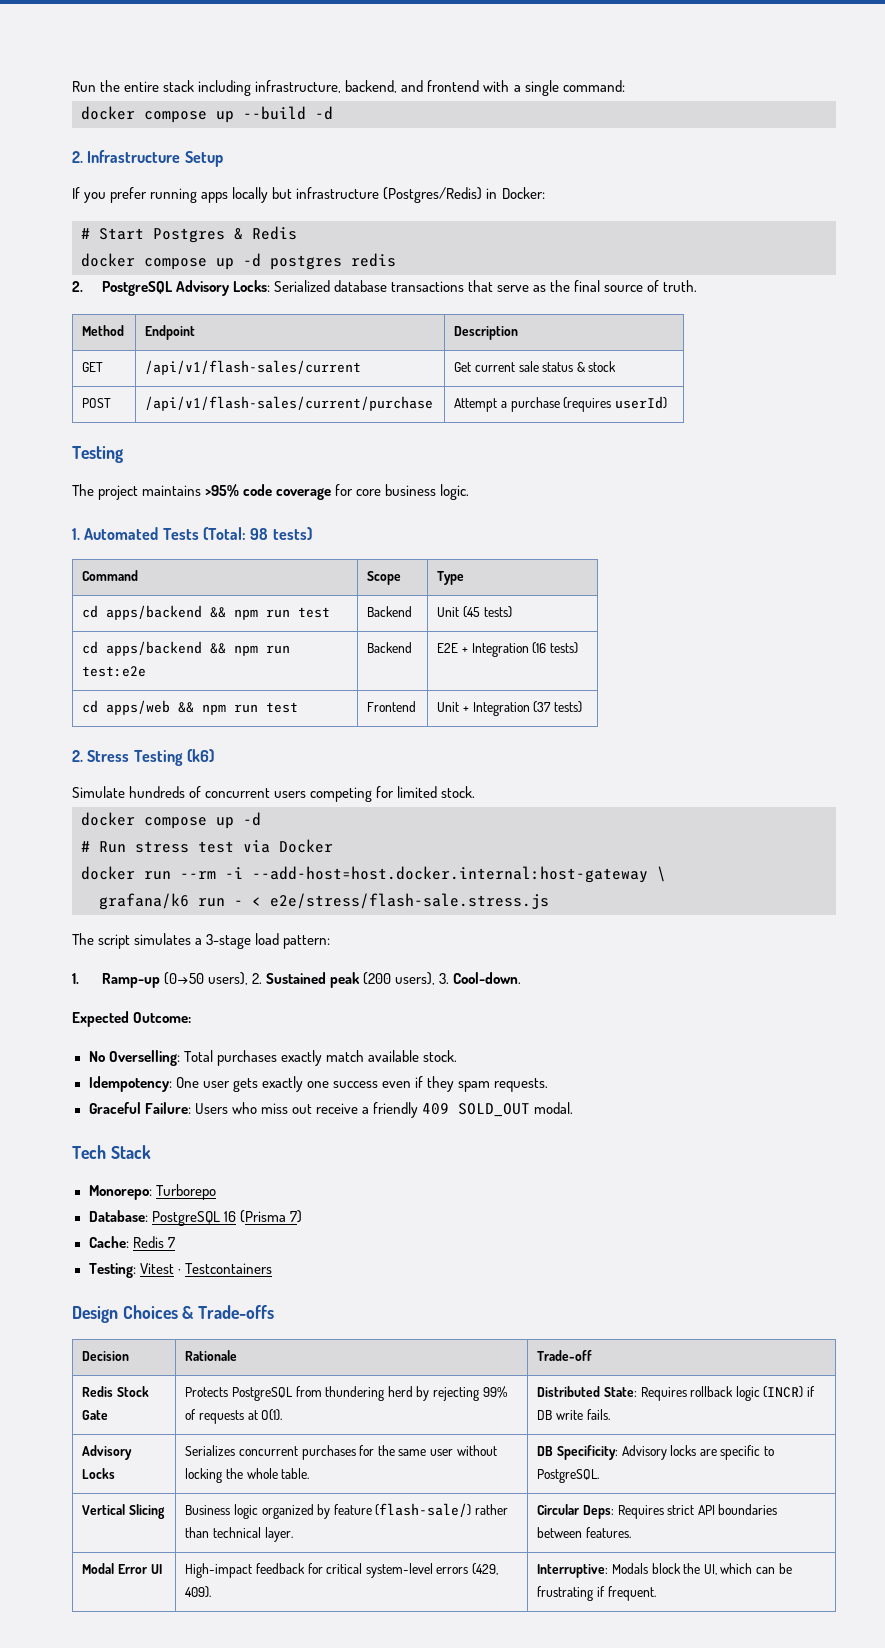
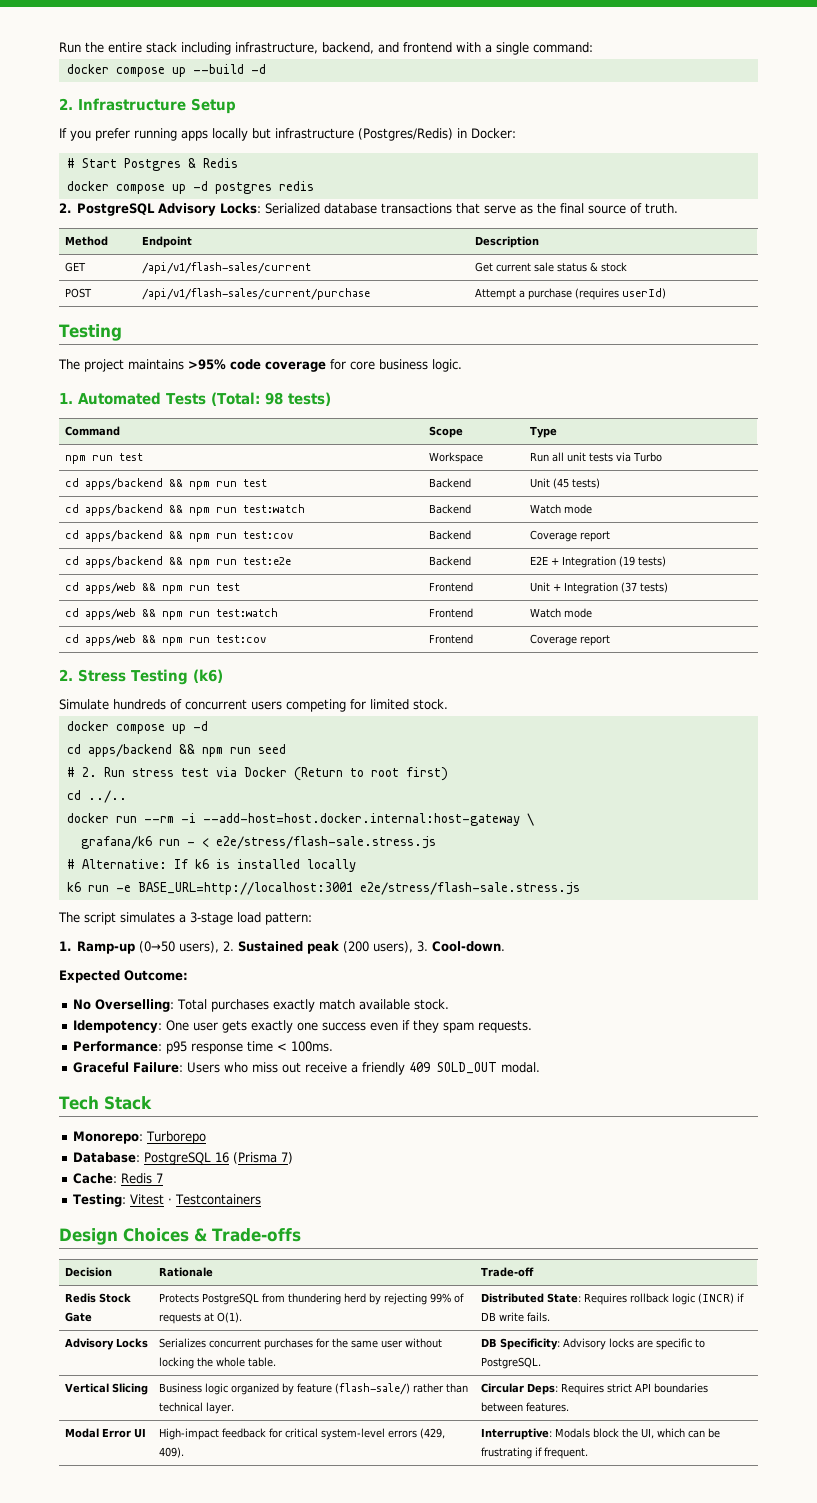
(465, 578) none -> [64,453,143,464] [428,452,483,464] [529,452,662,462] // npm run test | Workspace | Run all unit tests via Turbo
(512, 612) none -> [64,504,305,516] [428,504,471,514] [529,504,592,514] [64,530,293,542] [428,530,471,540] [529,530,610,542] // cd apps/backend && npm run test:watch | Backend | Watch mode // cd apps/backend && npm run test:cov | Backend | Coverage report
[532,642,547,654] (16 -> [618,556,635,567] (19
(582, 707) none -> [64,608,278,620] [428,608,473,618] [529,608,592,618] [64,634,266,646] [428,634,473,644] [529,634,610,646] // cd apps/web && npm run test:watch | Frontend | Watch mode // cd apps/web && npm run test:cov | Frontend | Coverage report
[81,841,90,852] // # -> [66,744,286,757] [66,767,97,777] // cd apps/backend && npm run seed // # 2.
(333, 846) none -> [293,767,448,781] [66,790,127,803] (Return to root first) // cd ../..
(549, 901) none -> [66,859,356,872] [66,882,580,895] // # Alternative: If k6 is installed locally // k6 run -e BASE_URL=http://localhost:3001 e2e/stress/flash-sale.stress.js
(549, 1085) none -> [72,1041,333,1054] // Performance: p95 response time < 100ms.

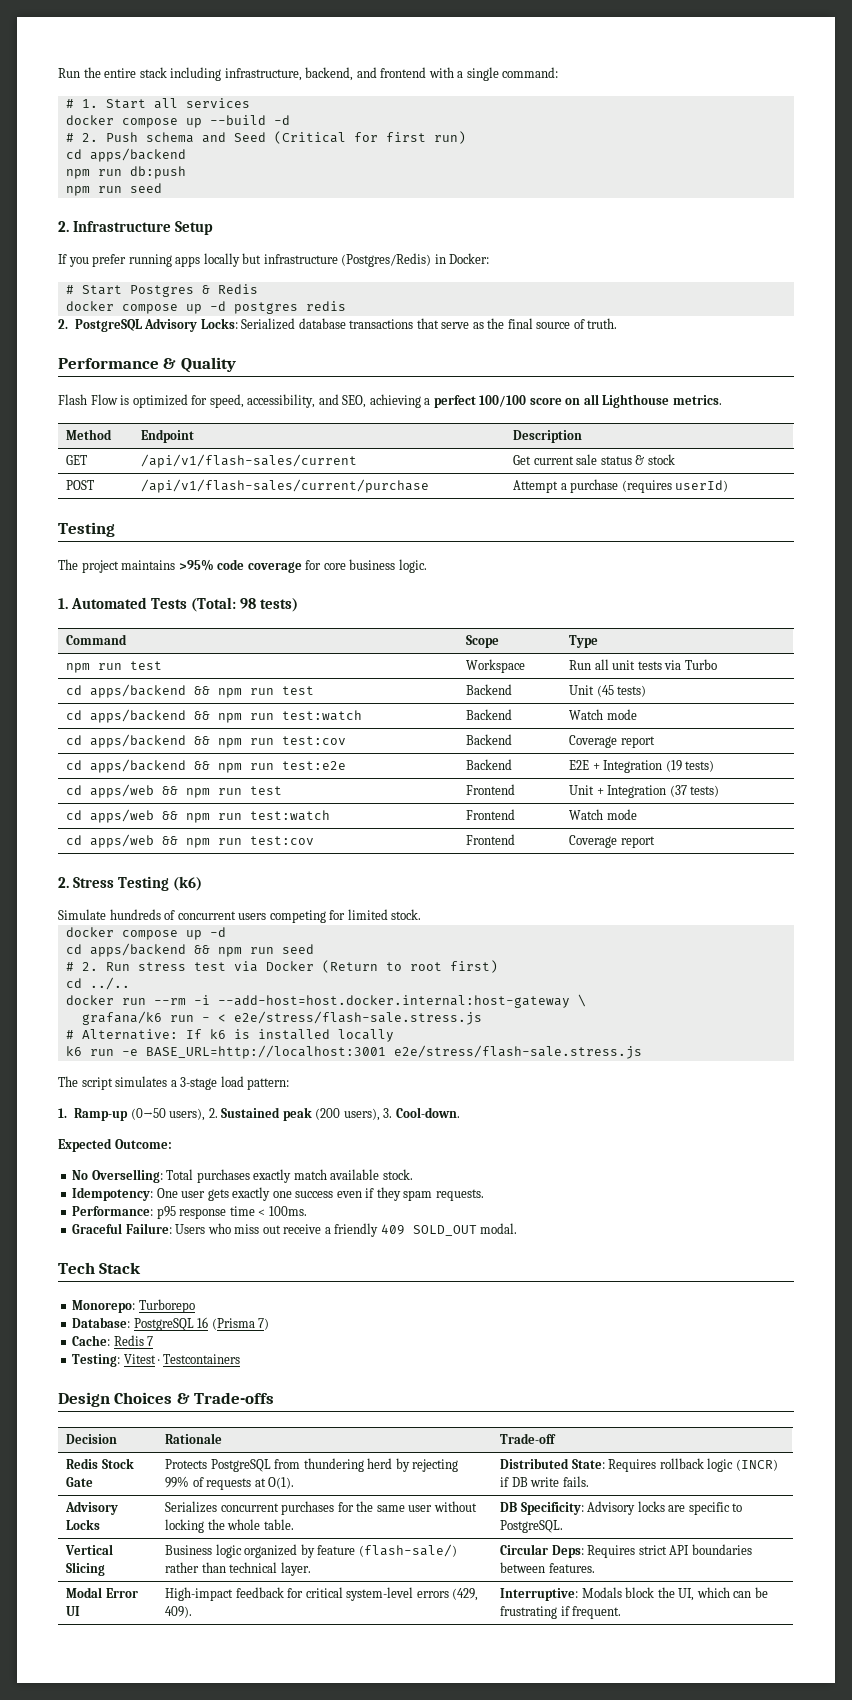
(593, 47) none -> [65,98,250,109] // # 1. Start all services
(266, 69) none -> [65,131,466,144] [65,148,186,162] [65,166,186,179] [65,183,162,196] // # 2. Push schema and Seed (Critical for first run) // cd apps/backend // npm run db:push // npm run seed
(679, 208) none -> [58,357,236,373] [58,394,722,408] // Performance & Quality // Flash Flow is optimized for speed, accessibility, and SEO, achieving a perfect 100/100 score on all Lighthouse metrics.

